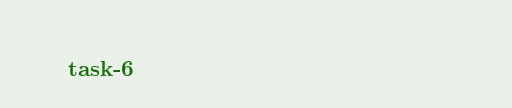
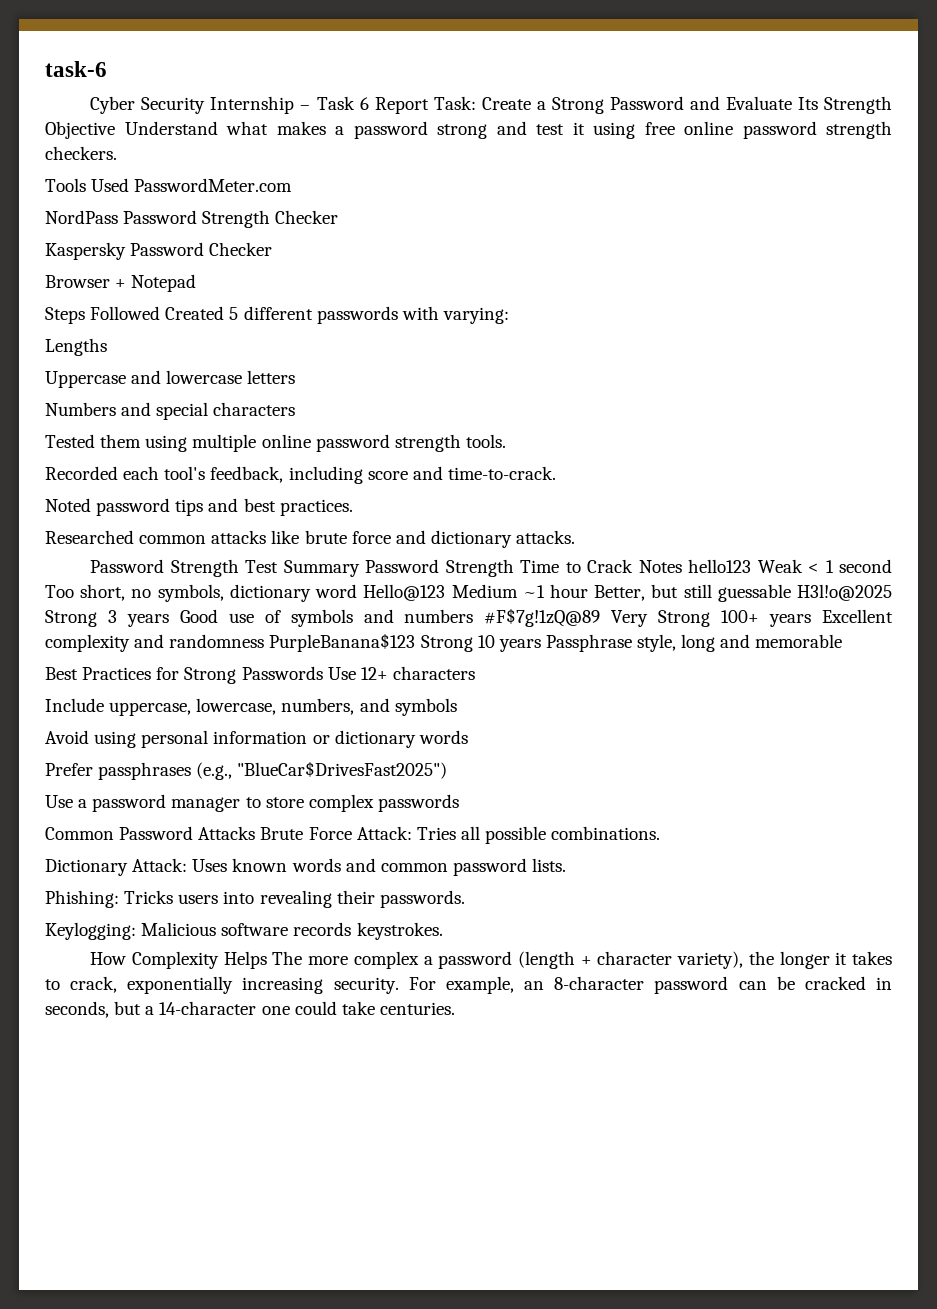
(134, 68) none -> [90,96,892,114] [45,121,892,139] [45,146,117,160] [45,178,293,192] [45,210,339,228] [45,242,273,260] [45,274,197,292] [45,306,509,324] [45,338,107,356] [45,370,296,388] [45,402,296,420] [45,434,506,452] [45,466,556,484] [45,498,353,516] [45,530,576,548] [90,559,892,577] [45,584,892,602] [45,608,894,627] [45,633,843,652] [45,666,475,684] [45,698,457,716] [45,730,468,748] [45,761,448,780] [45,794,459,812] [45,826,661,844] [45,858,567,876] [45,890,465,908] [45,922,443,940] [90,951,893,969] [45,976,893,994] [45,1001,455,1018] // Cyber Security Internship – Task 6 Report Task: Create a Strong Password and Evaluate Its Strength Objective Understand what makes a password strong and test it using free online password strength checkers. // Tools Used PasswordMeter.com // NordPass Password Strength Checker // Kaspersky Password Checker // Browser + Notepad // Steps Followed Created 5 different passwords with varying: // Lengths // Uppercase and lowercase letters // Numbers and special characters // Tested them using multiple online password strength tools. // Recorded each tool's feedback, including score and time-to-crack. // Noted password tips and best practices. // Researched common attacks like brute force and dictionary attacks. // Password Strength Test Summary Password Strength Time to Crack Notes hello123 Weak < 1 second Too short, no symbols, dictionary word Hello@123 Medium ~1 hour Better, but still guessable H3l!o@2025 Strong 3 years Good use of symbols and numbers #F$7g!1zQ@89 Very Strong 100+ years Excellent complexity and randomness PurpleBanana$123 Strong 10 years Passphrase style, long and memorable // Best Practices for Strong Passwords Use 12+ characters // Include uppercase, lowercase, numbers, and symbols // Avoid using personal information or dictionary words // Prefer passphrases (e.g., "BlueCar$DrivesFast2025") // Use a password manager to store complex passwords // Common Password Attacks Brute Force Attack: Tries all possible combinations. // Dictionary Attack: Uses known words and common password lists. // Phishing: Tricks users into revealing their passwords. // Keylogging: Malicious software records keystrokes. // How Complexity Helps The more complex a password (length + character variety), the longer it takes to crack, exponentially increasing security. For example, an 8-character password can be cracked in seconds, but a 14-character one could take centuries.

